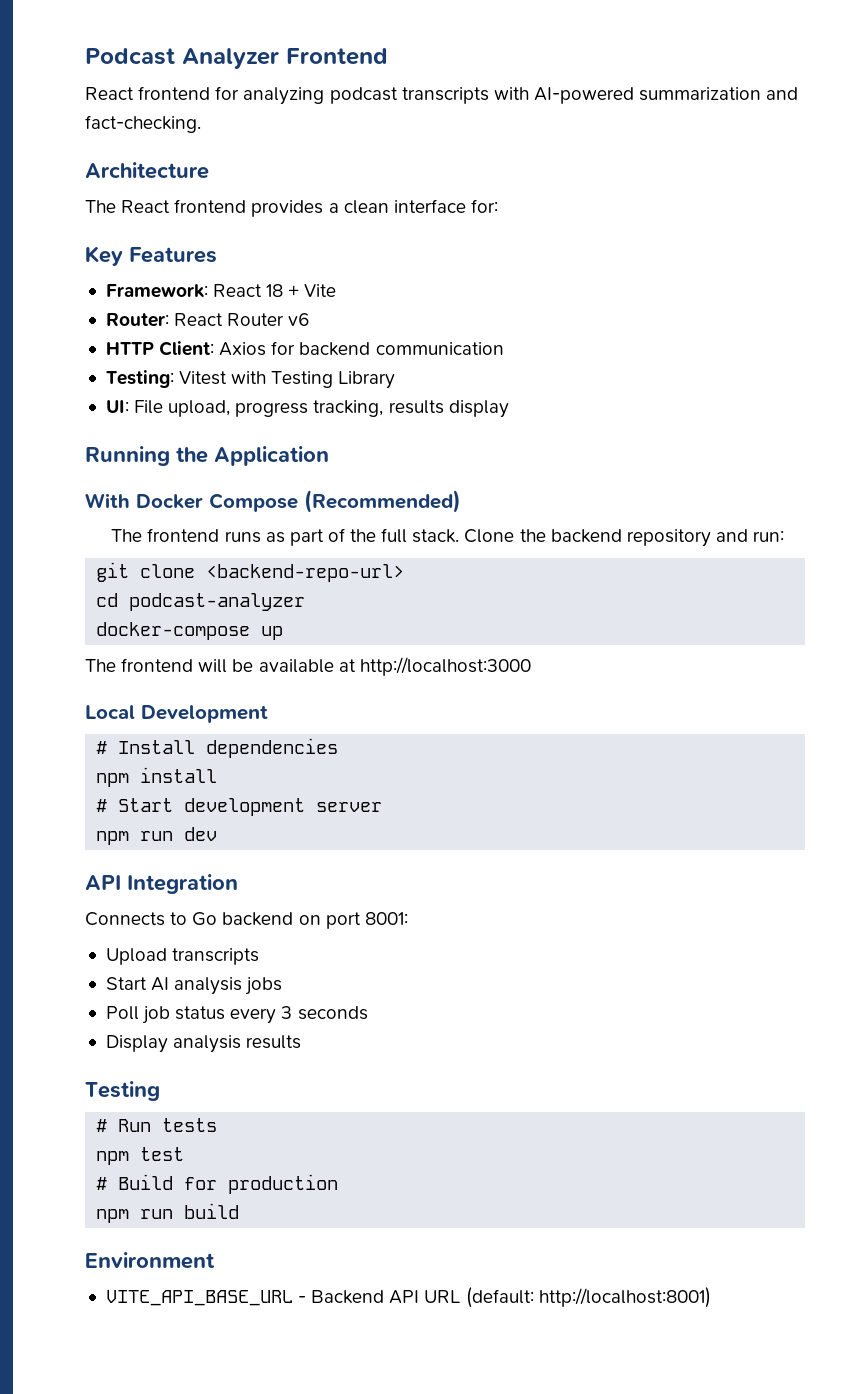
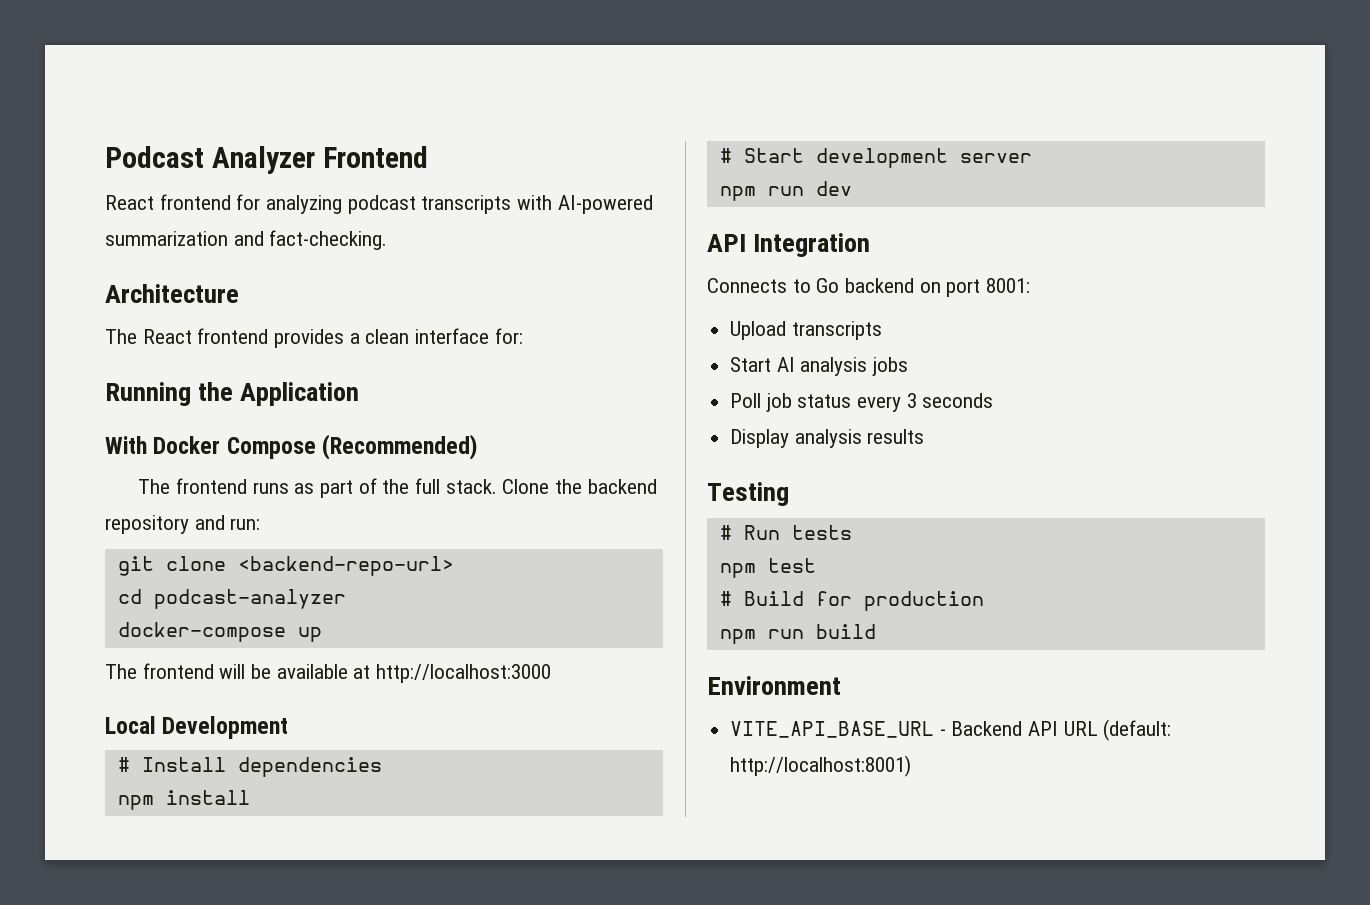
[85,246,217,266] [105,284,337,298] [105,313,310,327] [105,341,504,356] [105,370,396,389] [105,400,509,418] // Key Features // Framework: React 18 + Vite // Router: React Router v6 // HTTP Client: Axios for backend communication // Testing: Vitest with Testing Library // UI: File upload, progress tracking, results display -> (523, 336) none

